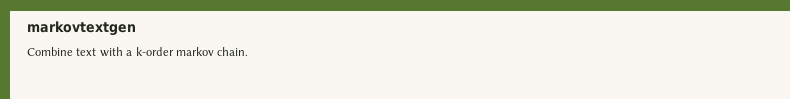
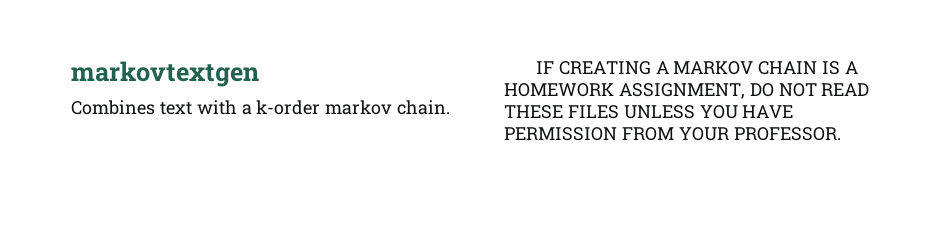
[27,47,73,56] Combine -> [71,100,155,115] Combines
(249, 51) none -> [535,61,859,75] [504,83,870,99] [504,105,794,119] [504,127,841,141] // IF CREATING A MARKOV CHAIN IS A HOMEWORK ASSIGNMENT, DO NOT READ THESE FILES UNLESS YOU HAVE PERMISSION FROM YOUR PROFESSOR.

